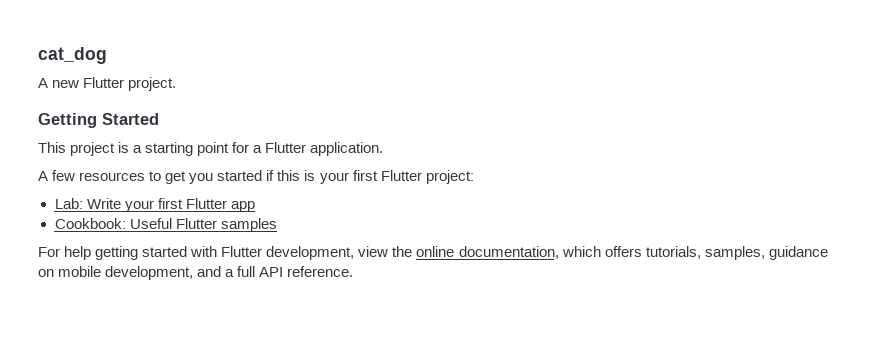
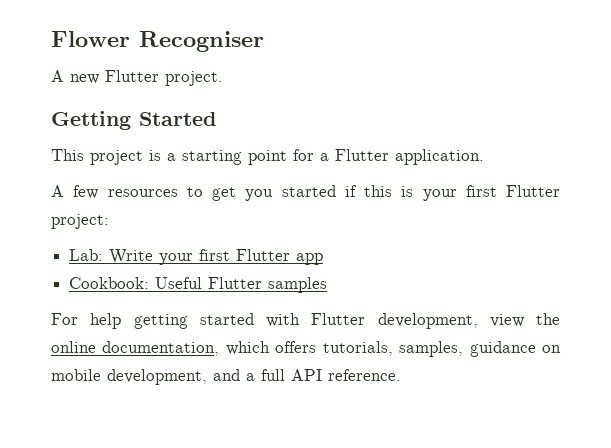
[38,47,107,64] cat_dog -> [51,31,264,52] Flower Recogniser

